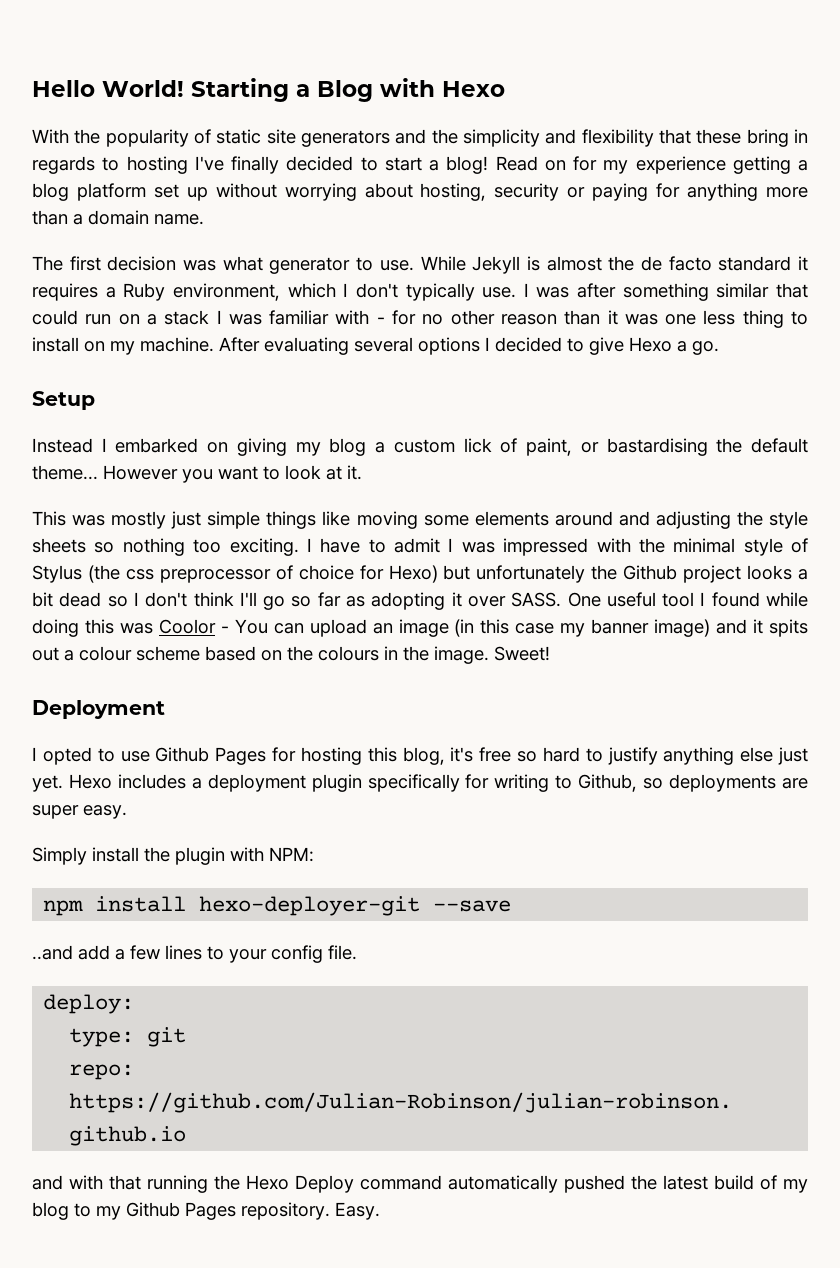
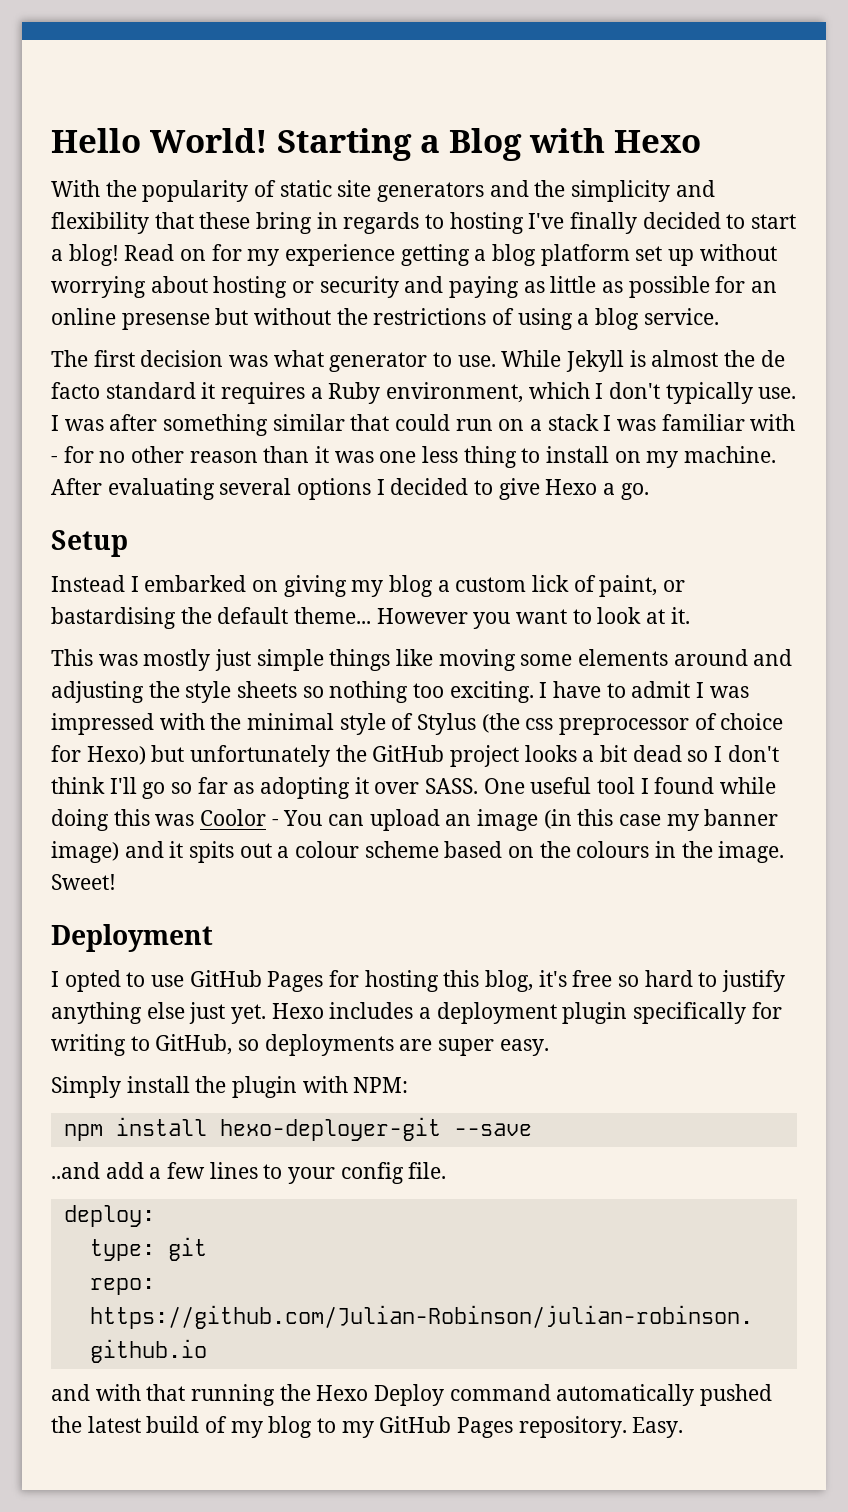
[420,183,808,201] [32,210,204,225] hosting, security or paying for anything more than a domain name. -> [213,276,778,298] [51,308,719,330] hosting or security and paying as little as possible for an online presense but without the restrictions of using a blog service.
[623,565,678,580] Github -> [372,745,445,762] GitHub
[155,747,210,762] Github -> [189,970,262,987] GitHub
[578,774,638,792] Github, -> [155,1034,233,1055] GitHub,
[126,1202,180,1217] Github -> [379,1416,452,1433] GitHub

